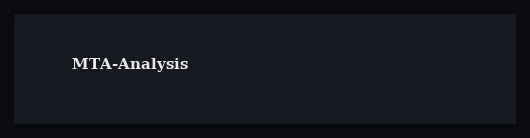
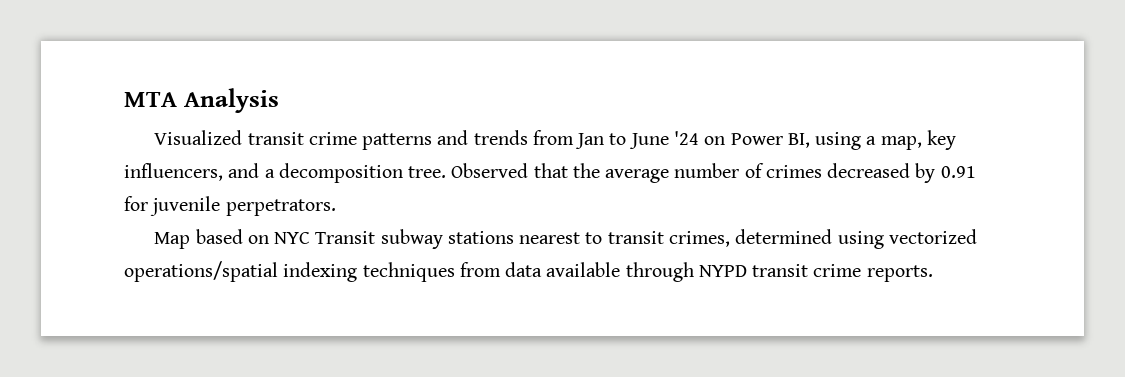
[72,58,188,72] MTA-Analysis -> [124,88,279,113] [154,130,956,150] [124,163,976,183] [124,196,336,216] [154,229,977,249] [124,261,933,282] MTA Analysis // Visualized transit crime patterns and trends from Jan to June '24 on Power BI, using a map, key influencers, and a decomposition tree. Observed that the average number of crimes decreased by 0.91 for juvenile perpetrators. // Map based on NYC Transit subway stations nearest to transit crimes, determined using vectorized operations/spatial indexing techniques from data available through NYPD transit crime reports.

